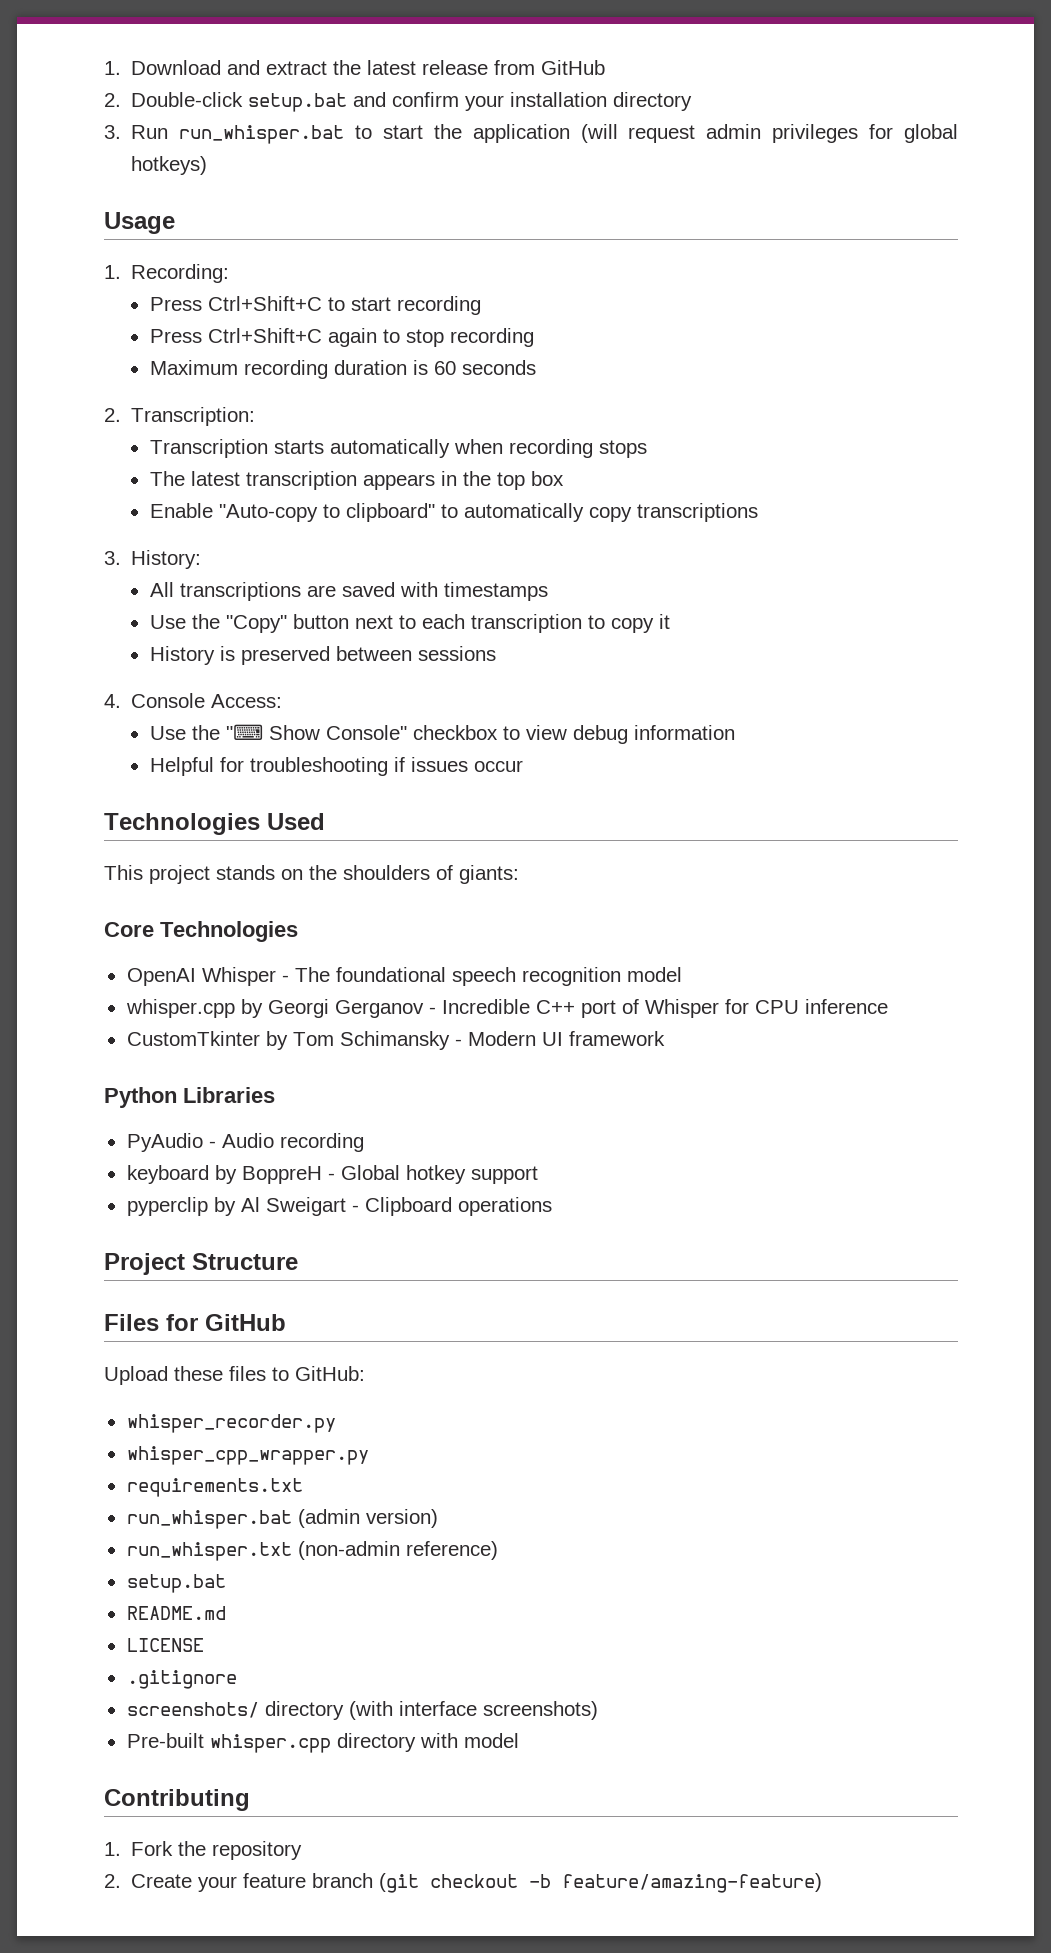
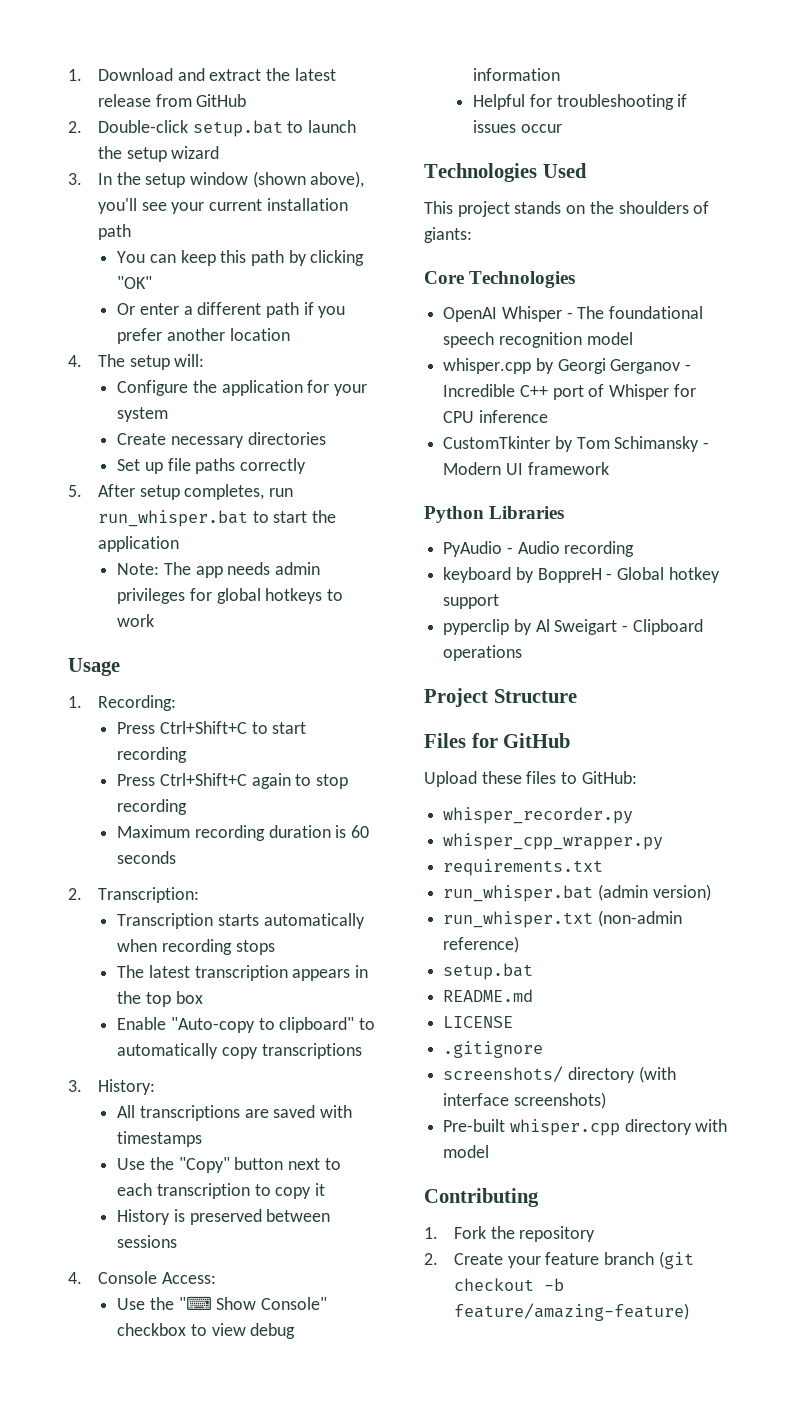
[353,92,693,111] [104,125,169,139] and confirm your installation directory // 3. Run -> [287,120,356,133] [97,146,220,162] [68,171,365,188] [97,198,348,214] [97,224,131,240] [117,250,365,266] [117,276,153,289] [117,302,346,318] [117,328,290,344] [68,354,205,370] [117,380,367,396] [117,407,169,422] [117,432,326,448] [117,458,306,474] [68,484,293,500] to launch the setup wizard // 3. In the setup window (shown above), you'll see your current installation path // You can keep this path by clicking "OK" // Or enter a different path if you prefer another location // 4. The setup will: // Configure the application for your system // Create necessary directories // Set up file paths correctly // 5. After setup completes, run
[580,124,696,143] (will request -> [117,562,271,578] // Note: The app needs
[131,156,208,175] hotkeys) -> [265,588,343,604] [117,614,155,627] hotkeys to work

